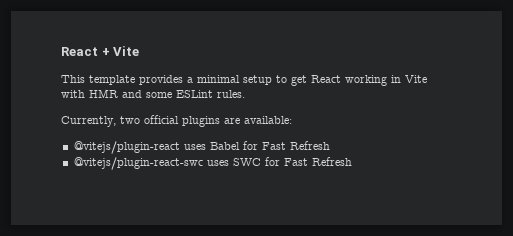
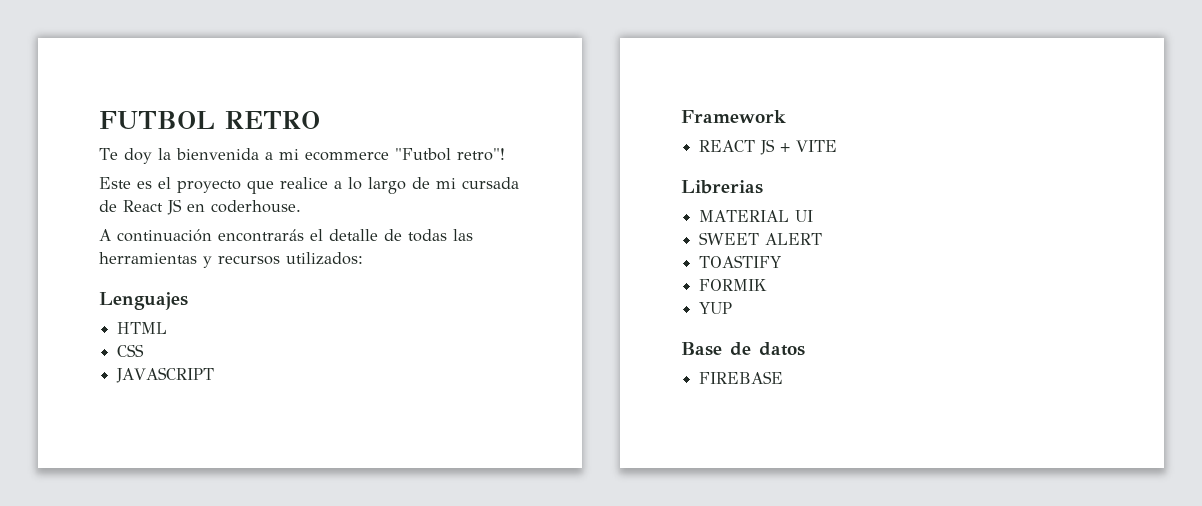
[61,46,140,56] [61,75,427,86] [61,89,245,98] [61,115,292,127] [73,141,330,154] [73,157,352,170] React + Vite // This template provides a minimal setup to get React working in Vite with HMR and some ESLint rules. // Currently, two official plugins are available: // @vitejs/plugin-react uses Babel for Fast Refresh // @vitejs/plugin-react-swc uses SWC for Fast Refresh -> [99,111,320,129] [99,148,505,164] [99,177,519,194] [99,199,301,215] [99,229,473,242] [99,252,363,268] [99,292,188,310] [117,322,168,334] [117,344,145,357] [116,367,215,383] [681,110,786,123] [699,139,838,155] [681,180,763,194] [699,210,814,222] [699,232,823,245] [699,255,782,268] [699,279,768,291] [699,302,733,314] [681,342,805,356] [699,371,784,384] FUTBOL RETRO // Te doy la bienvenida a mi ecommerce "Futbol retro"! // Este es el proyecto que realice a lo largo de mi cursada de React JS en coderhouse. // A continuación encontrarás el detalle de todas las herramientas y recursos utilizados: // Lenguajes // HTML // CSS // JAVASCRIPT // Framework // REACT JS + VITE // Librerias // MATERIAL UI // SWEET ALERT // TOASTIFY // FORMIK // YUP // Base de datos // FIREBASE

